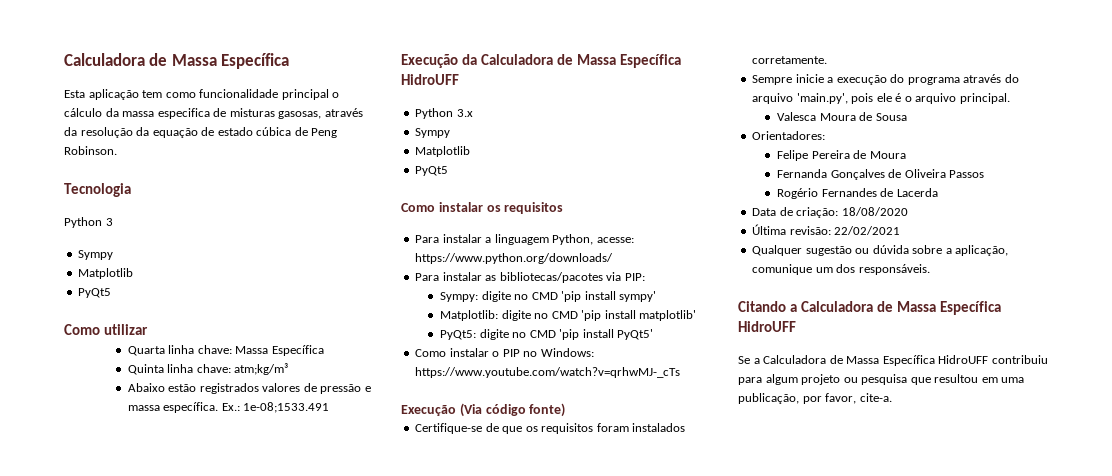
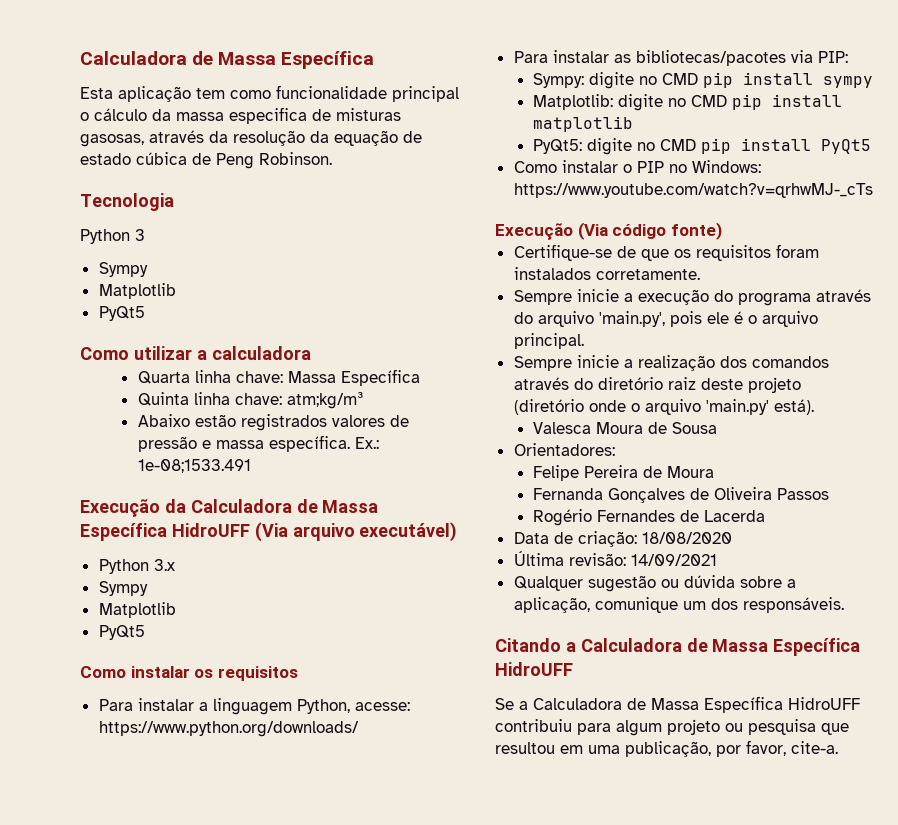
(149, 329) none -> [196,346,311,360] a calculadora
(459, 79) none -> [254,522,458,542] (Via arquivo executável)
[561,291,657,302] 'pip install sympy' -> [703,72,874,88] pip install sympy
[581,310,697,321] 'pip install matplotlib' -> [732,94,843,110] [533,116,634,132] pip install matplotlib
[559,329,654,340] 'pip install PyQt5' -> [701,138,872,154] pip install PyQt5
(1010, 98) none -> [513,355,829,371] [513,377,801,393] [513,399,814,415] // Sempre inicie a realização dos comandos através do diretório raiz deste projeto (diretório onde o arquivo 'main.py' está).
[834,226,901,235] 22/02/2021 -> [630,554,717,566] 14/09/2021

